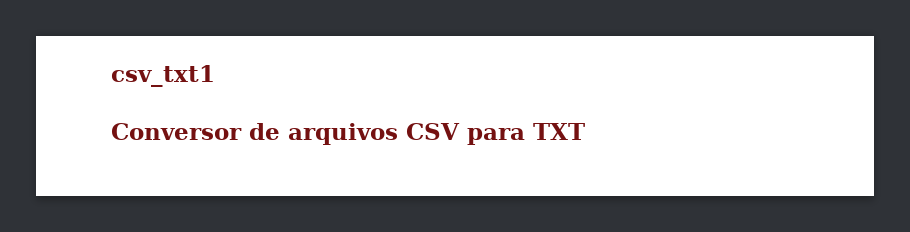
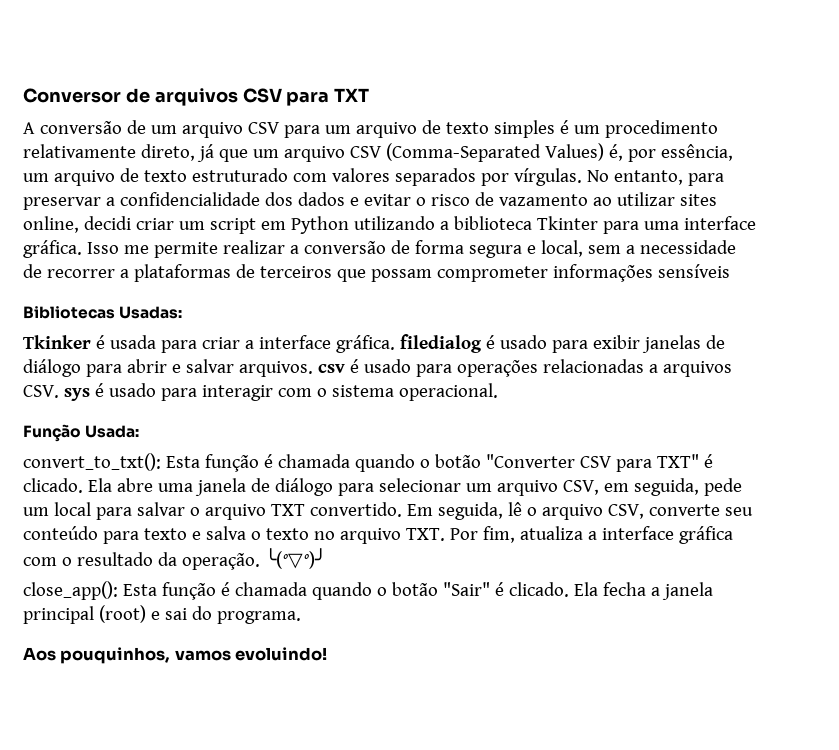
[111,65,215,87] csv_txt1 // -> (23, 95) none
(585, 131) none -> [23,120,718,138] [23,143,733,162] [23,168,724,186] [23,192,717,210] [23,216,756,234] [23,240,736,258] [23,264,730,282] [23,306,183,319] [23,334,725,353] [23,359,732,377] [23,383,498,401] [23,424,140,442] [23,453,713,472] [23,478,742,496] [23,502,753,520] [23,526,733,544] [23,548,326,570] [23,581,713,600] [23,605,301,624] [23,647,328,664] // A conversão de um arquivo CSV para um arquivo de texto simples é um procedimento relativamente direto, já que um arquivo CSV (Comma-Separated Values) é, por essência, um arquivo de texto estruturado com valores separados por vírgulas. No entanto, para preservar a confidencialidade dos dados e evitar o risco de vazamento ao utilizar sites online, decidi criar um script em Python utilizando a biblioteca Tkinter para uma interface gráfica. Isso me permite realizar a conversão de forma segura e local, sem a necessidade de recorrer a plataformas de terceiros que possam comprometer informações sensíveis // Bibliotecas Usadas: // Tkinker é usada para criar a interface gráfica. filedialog é usado para exibir janelas de diálogo para abrir e salvar arquivos. csv é usado para operações relacionadas a arquivos CSV. sys é usado para interagir com o sistema operacional. // Função Usada: // convert_to_txt(): Esta função é chamada quando o botão "Converter CSV para TXT" é clicado. Ela abre uma janela de diálogo para selecionar um arquivo CSV, em seguida, pede um local para salvar o arquivo TXT convertido. Em seguida, lê o arquivo CSV, converte seu conteúdo para texto e salva o texto no arquivo TXT. Por fim, atualiza a interface gráfica com o resultado da operação. ╰(°▽°)╯ // close_app(): Esta função é chamada quando o botão "Sair" é clicado. Ela fecha a janela principal (root) e sai do programa. // Aos pouquinhos, vamos evoluindo!

